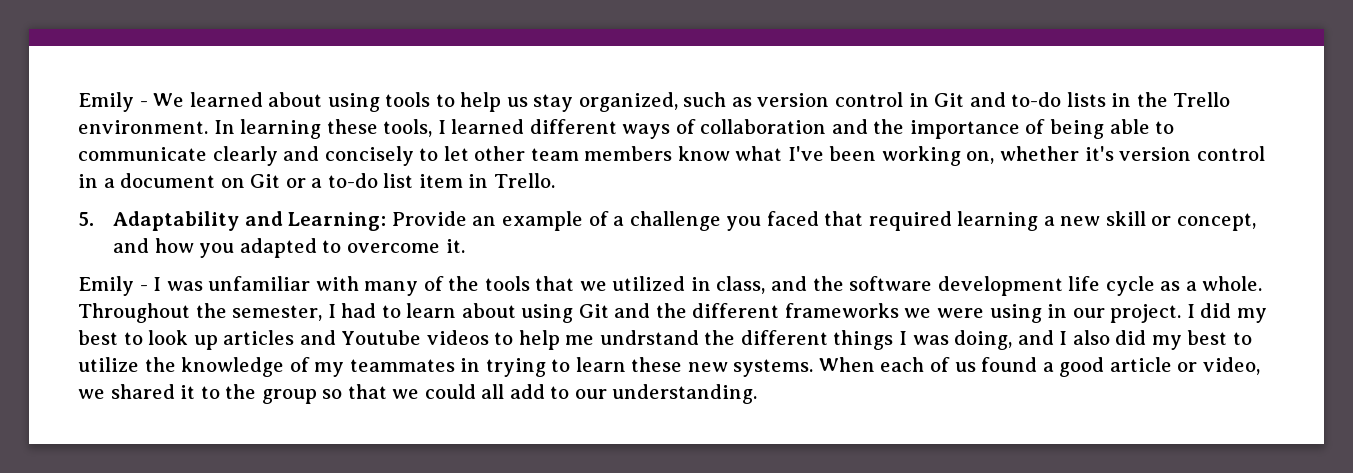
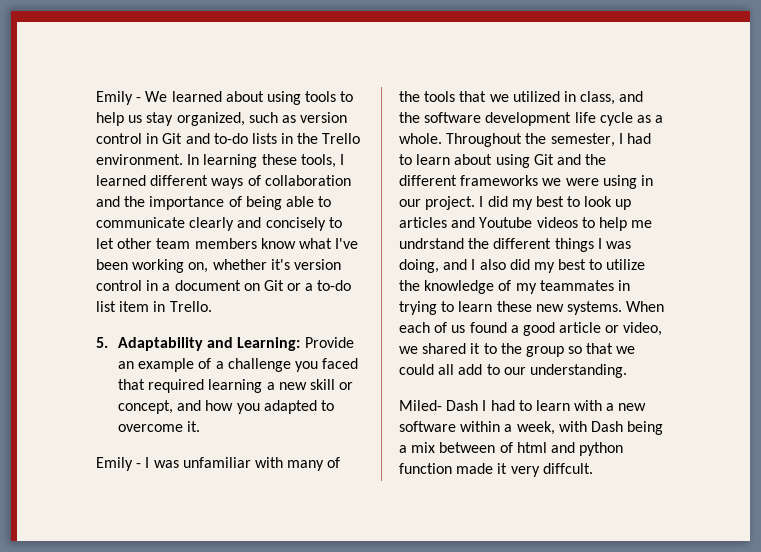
(758, 394) none -> [399,400,647,411] [399,421,664,435] [399,442,624,456] [399,463,593,477] // Miled- Dash I had to learn with a new software within a week, with Dash being a mix between of html and python function made it very diffcult.

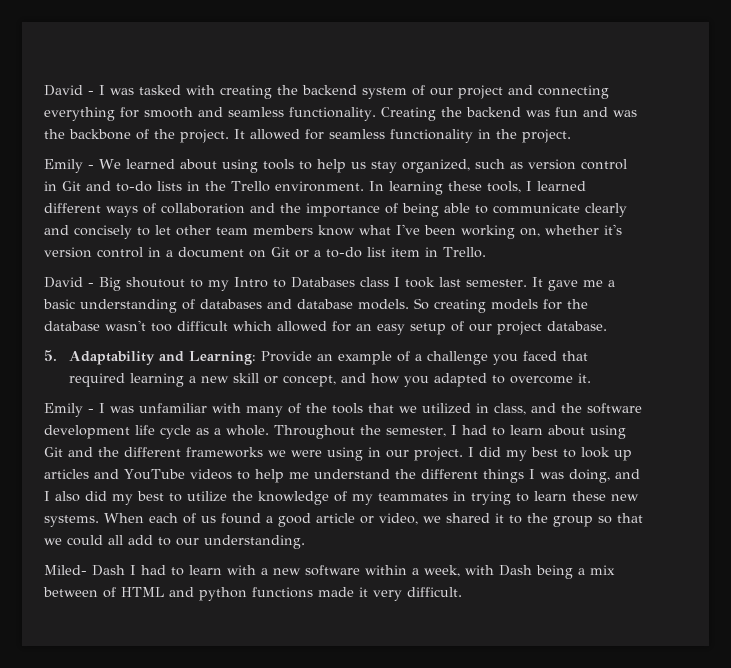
(96, 98) none -> [44,85,609,99] [44,107,637,121] [44,129,571,143] David - I was tasked with creating the backend system of our project and connecting everything for smooth and seamless functionality. Creating the backend was fun and was the backbone of the project. It allowed for seamless functionality in the project. //
(212, 306) none -> [44,277,615,291] [43,298,588,313] [44,320,607,335] // David - Big shoutout to my Intro to Databases class I took last semester. It gave me a basic understanding of databases and database models. So creating models for the database wasn't too difficult which allowed for an easy setup of our project database.
[479,217,533,228] Youtube -> [124,469,185,480] YouTube
[399,238,464,249] undrstand -> [313,469,390,479] understand
[516,442,547,453] html -> [121,587,164,597] HTML
[399,463,452,474] function -> [252,587,313,598] functions
[542,463,593,474] diffcult. -> [407,587,462,597] difficult.

